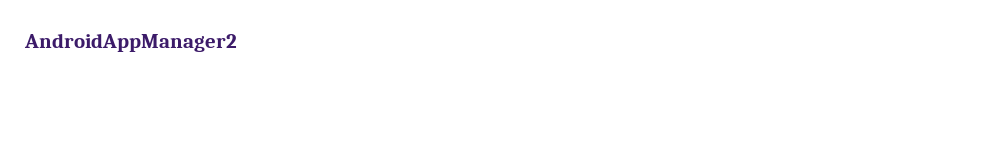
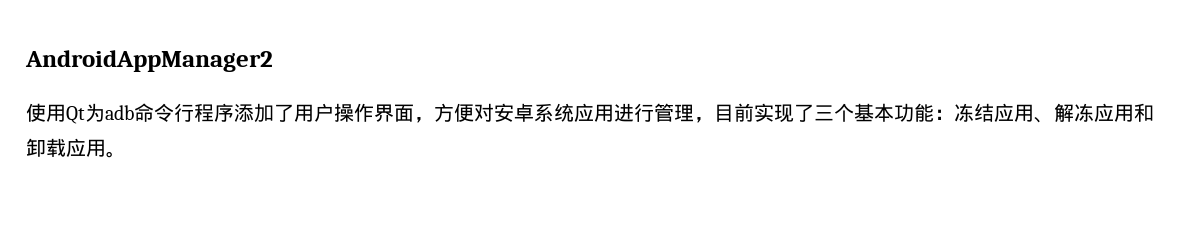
(237, 42) none -> [26,103,1154,124] [26,138,126,158] // 使用Qt为adb命令行程序添加了用户操作界面，方便对安卓系统应用进行管理，目前实现了三个基本功能：冻结应用、解冻应用和卸载应用。

